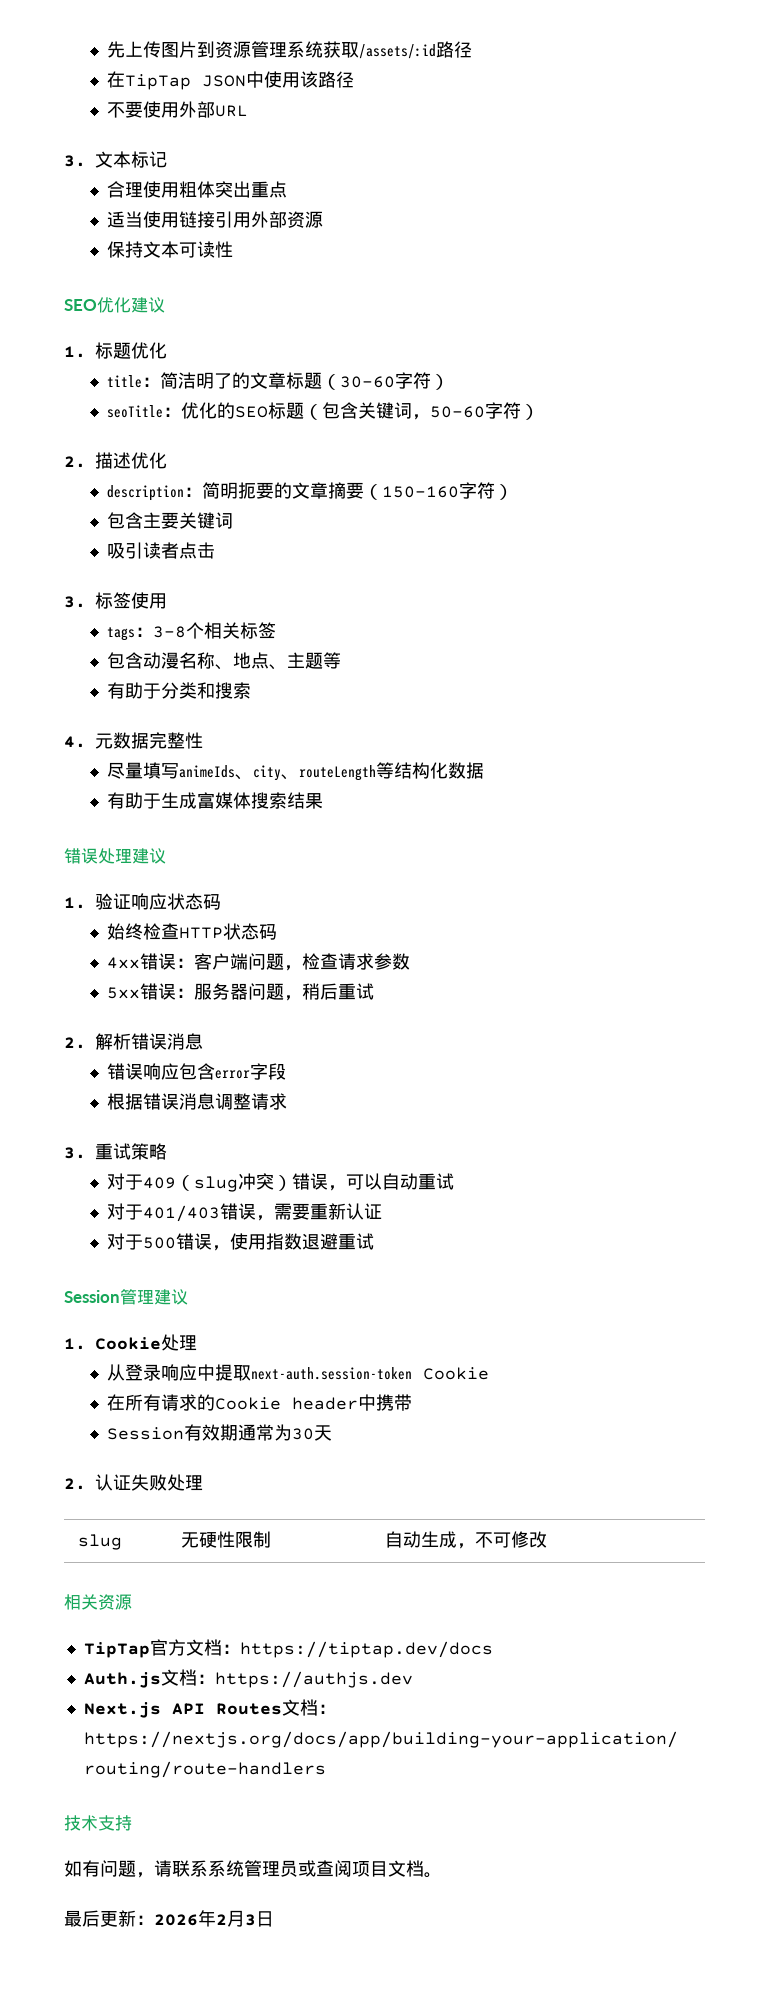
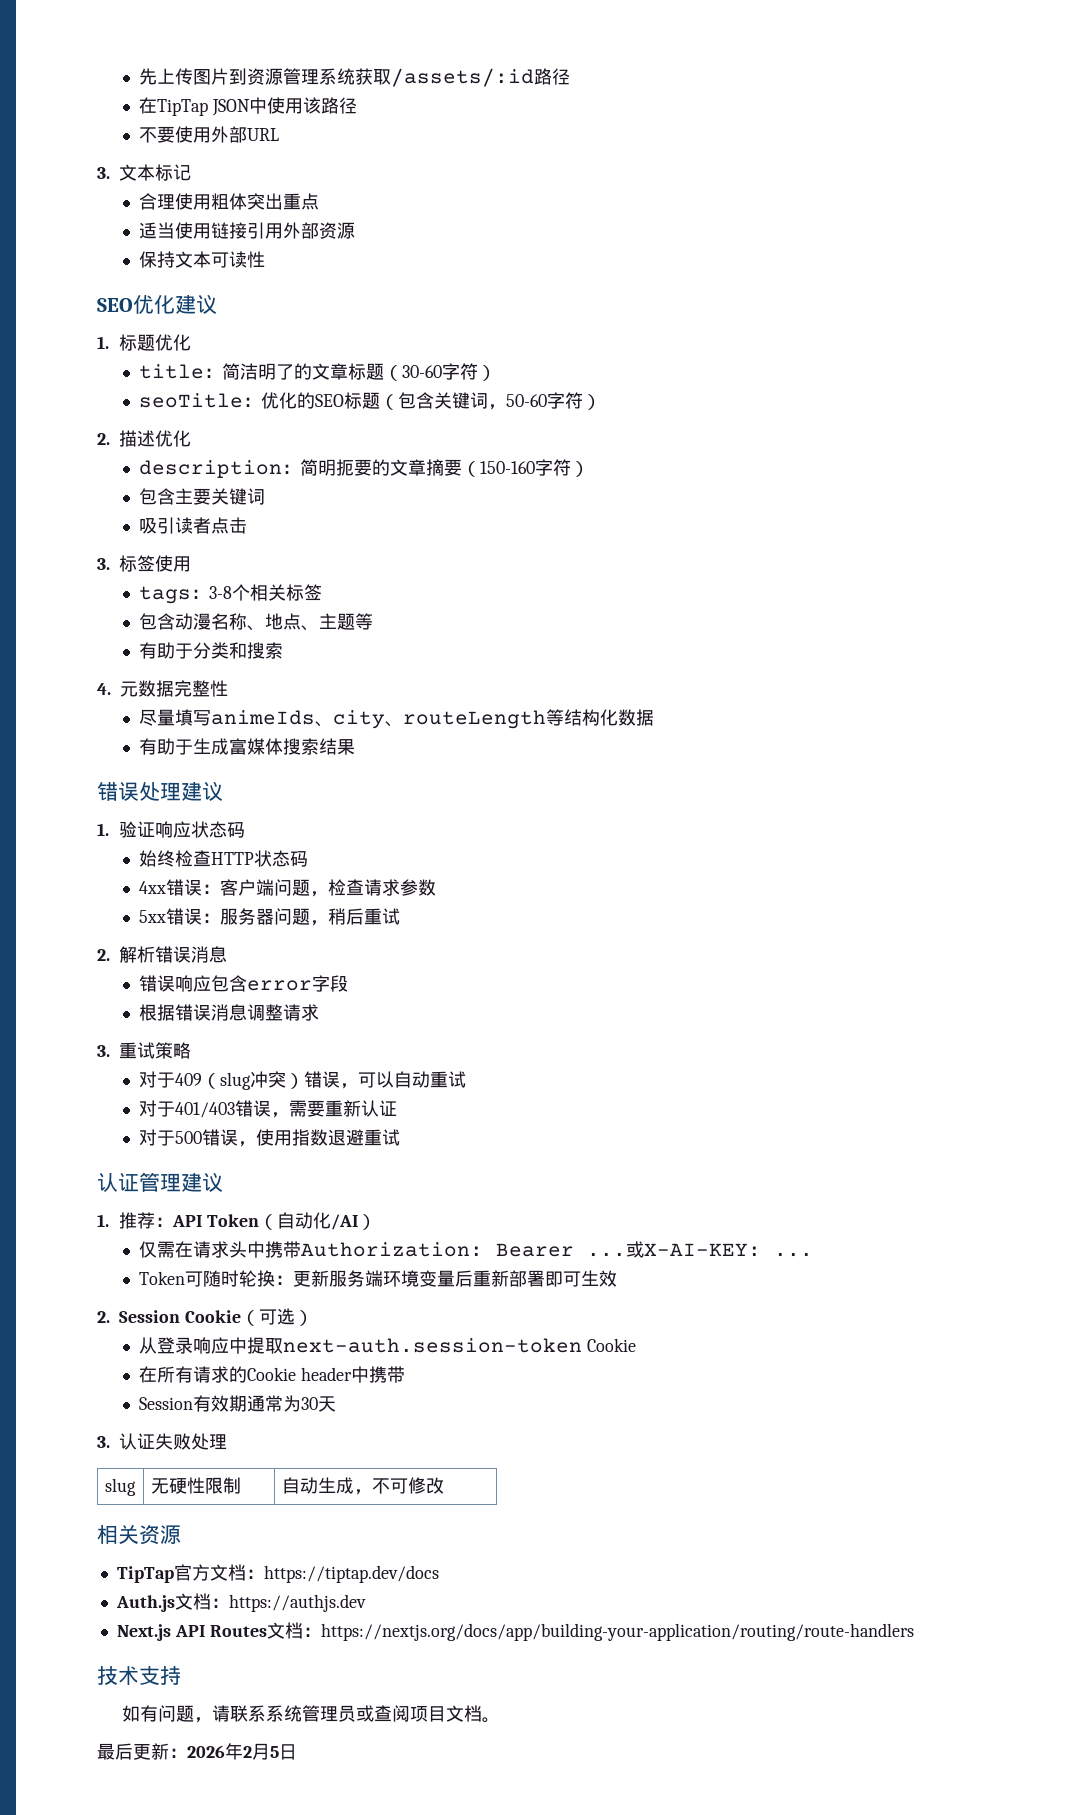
[64,1290,120,1303] Session -> [97,1173,139,1193] 认证
[95,1334,197,1351] Cookie处理 -> [119,1212,377,1230] [138,1241,813,1258] [138,1270,617,1287] [97,1308,314,1326] 推荐：API Token（自动化/AI） // 仅需在请求头中携带Authorization: Bearer ...或X-AI-KEY: ... // Token可随时轮换：更新服务端环境变量后重新部署即可生效 // 2. Session Cookie（可选）
[64,1478,86,1490] 2. -> [97,1436,110,1448] 3.
[245,1914,256,1926] 3 -> [270,1746,279,1758] 5

